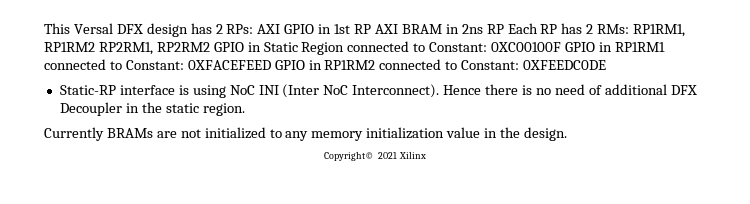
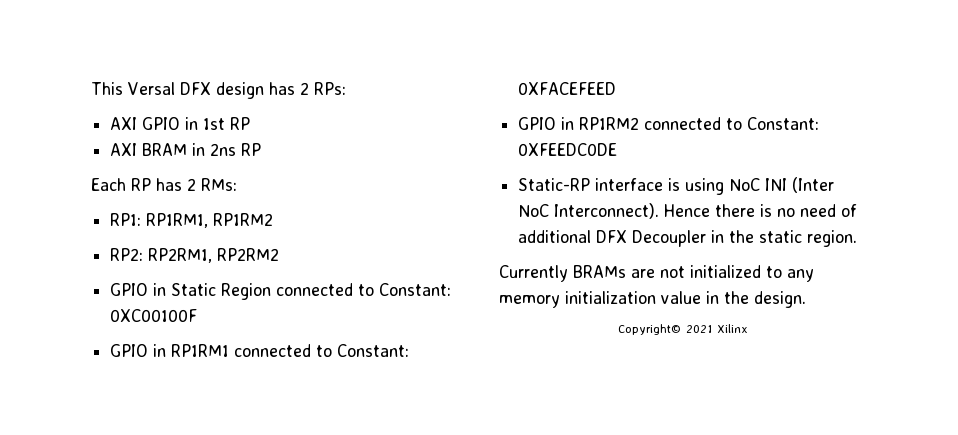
(254, 29) none -> (346, 88) //
(372, 29) none -> (251, 123) //
(504, 29) none -> (262, 149) //
(630, 29) none -> [110,213,142,226] // RP1:
(95, 47) none -> [110,248,144,261] // RP2:
(210, 47) none -> (280, 254) //
(562, 47) none -> (198, 315) //
(271, 65) none -> (617, 88) //

